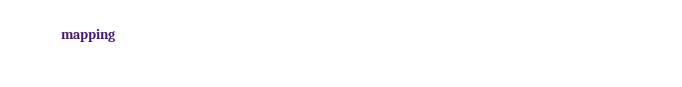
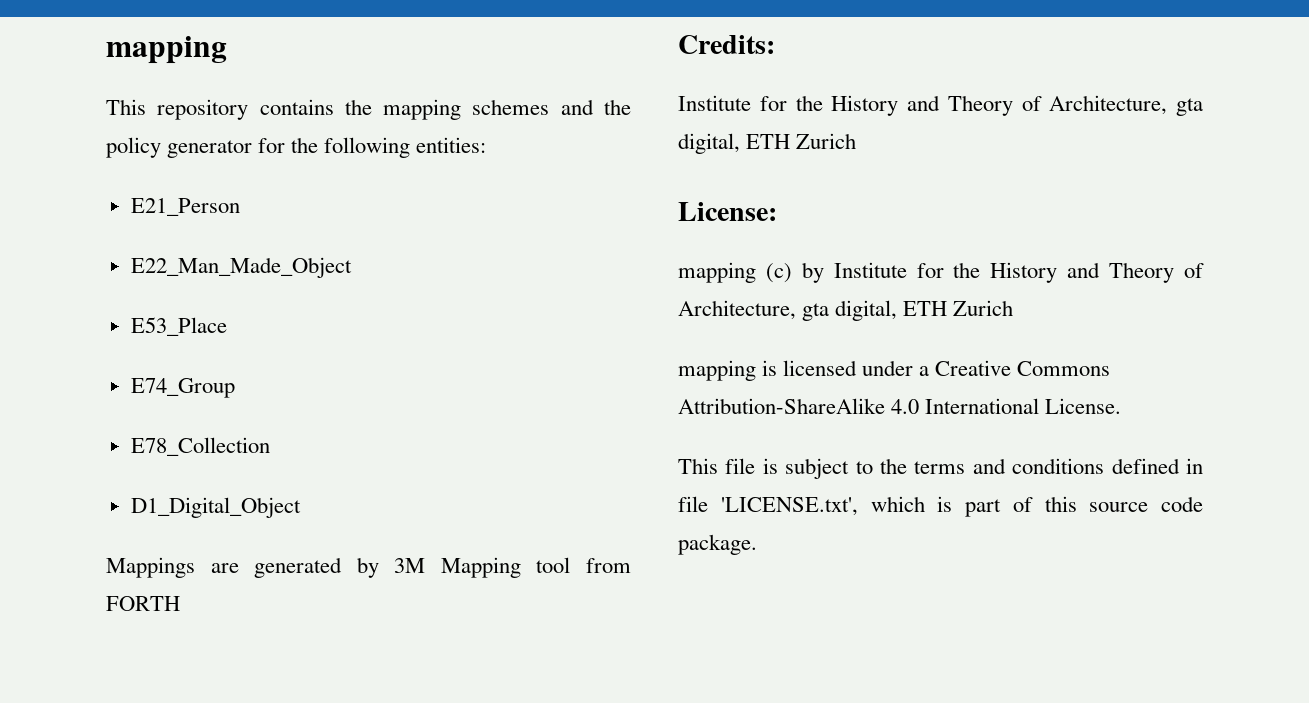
[61,29,115,42] mapping -> [106,36,227,64] [106,99,631,120] [106,137,487,158] [130,198,240,216] [130,257,352,278] [130,317,227,336] [130,378,235,398] [130,437,270,456] [130,497,301,518] [106,557,631,578] [106,596,180,611] [678,35,775,54] [678,95,1203,116] [678,133,857,154] [678,202,777,221] [678,262,1204,283] [678,300,1014,321] [678,360,1111,381] [678,398,1122,414] [678,458,1203,479] [678,496,1203,517] [678,534,757,555] mapping // This repository contains the mapping schemes and the policy generator for the following entities: // E21_Person // E22_Man_Made_Object // E53_Place // E74_Group // E78_Collection // D1_Digital_Object // Mappings are generated by 3M Mapping tool from FORTH // Credits: // Institute for the History and Theory of Architecture, gta digital, ETH Zurich // License: // mapping (c) by Institute for the History and Theory of Architecture, gta digital, ETH Zurich // mapping is licensed under a Creative Commons Attribution-ShareAlike 4.0 International License. // This file is subject to the terms and conditions defined in file 'LICENSE.txt', which is part of this source code package.

